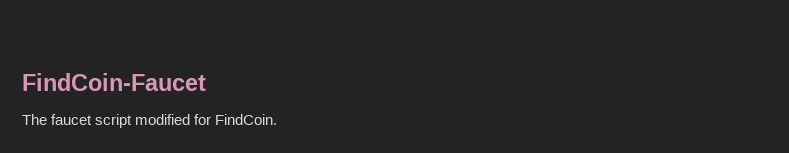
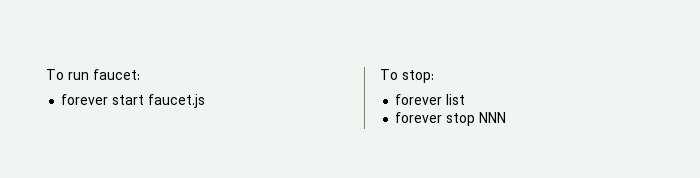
[22,73,206,91] [22,114,278,128] FindCoin-Faucet // The faucet script modified for FindCoin. -> [46,69,140,80] [61,94,206,108] [380,69,434,83] [395,94,466,105] [395,112,507,126] To run faucet: // forever start faucet.js // To stop: // forever list // forever stop NNN

